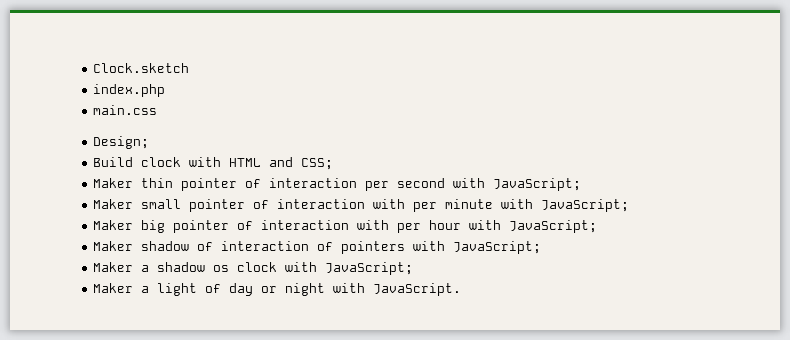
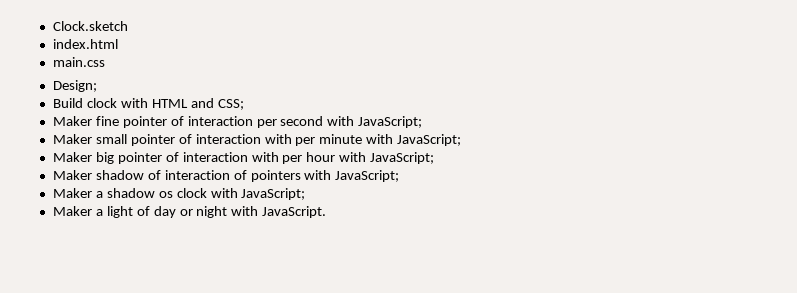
[93,84,166,97] index.php -> [52,39,118,49] index.html
[141,178,174,188] thin -> [95,116,119,126] fine

